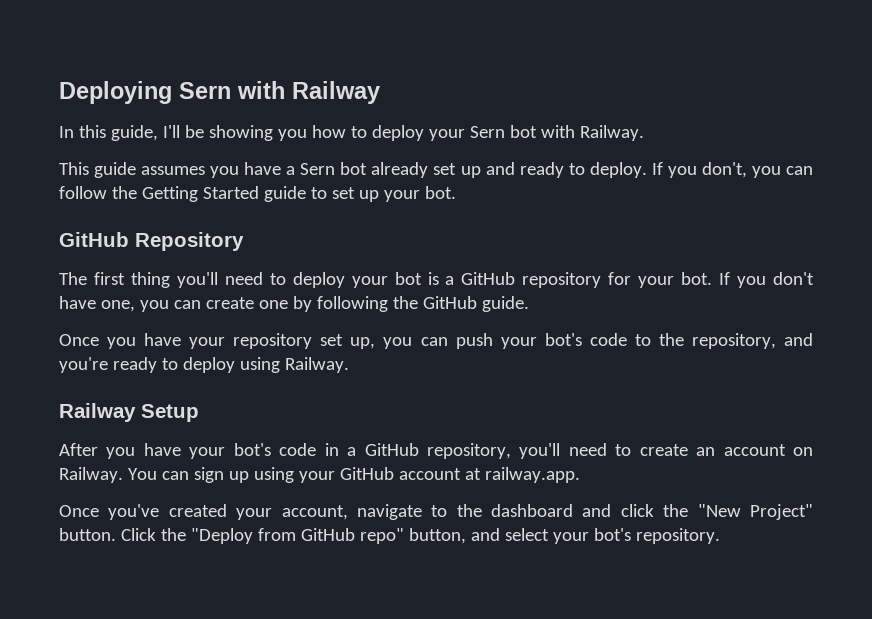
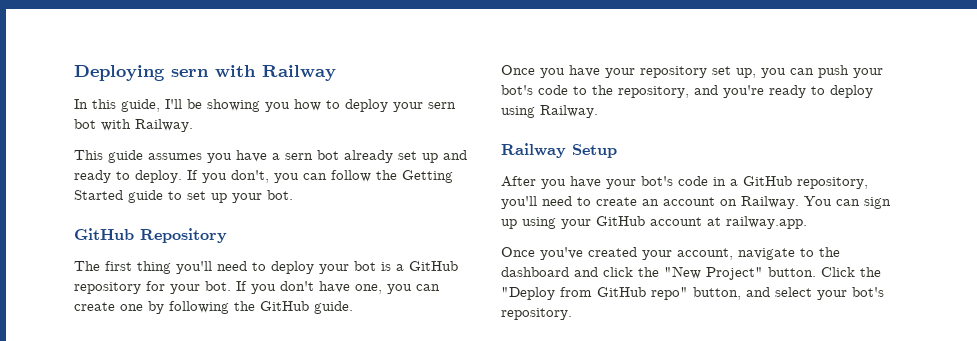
[179,82,231,99] Sern -> [171,69,209,77] sern
[469,126,505,138] Sern -> [428,102,456,109] sern
[300,163,336,175] Sern -> [285,153,313,160] sern

